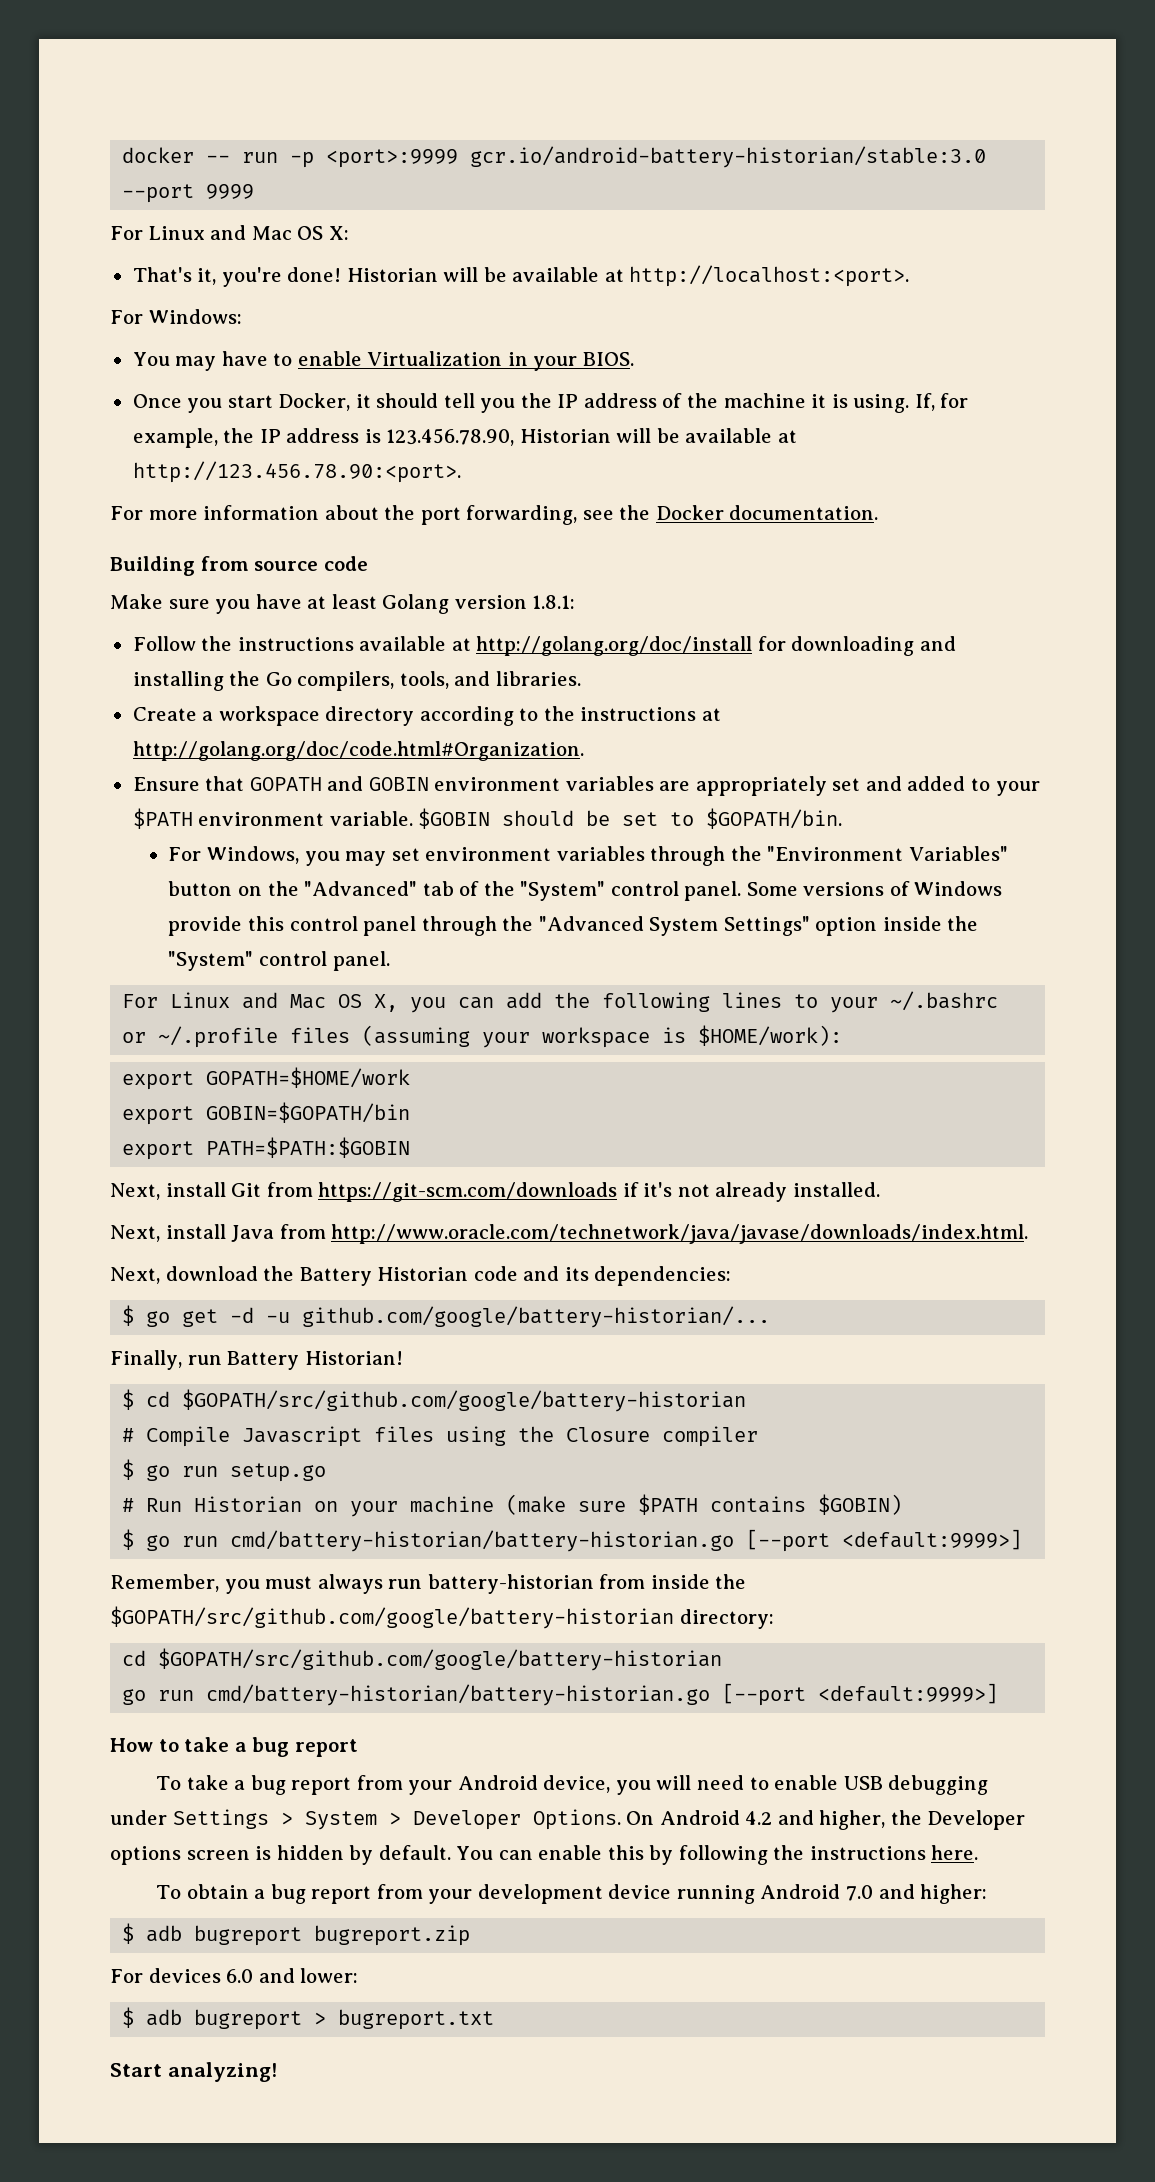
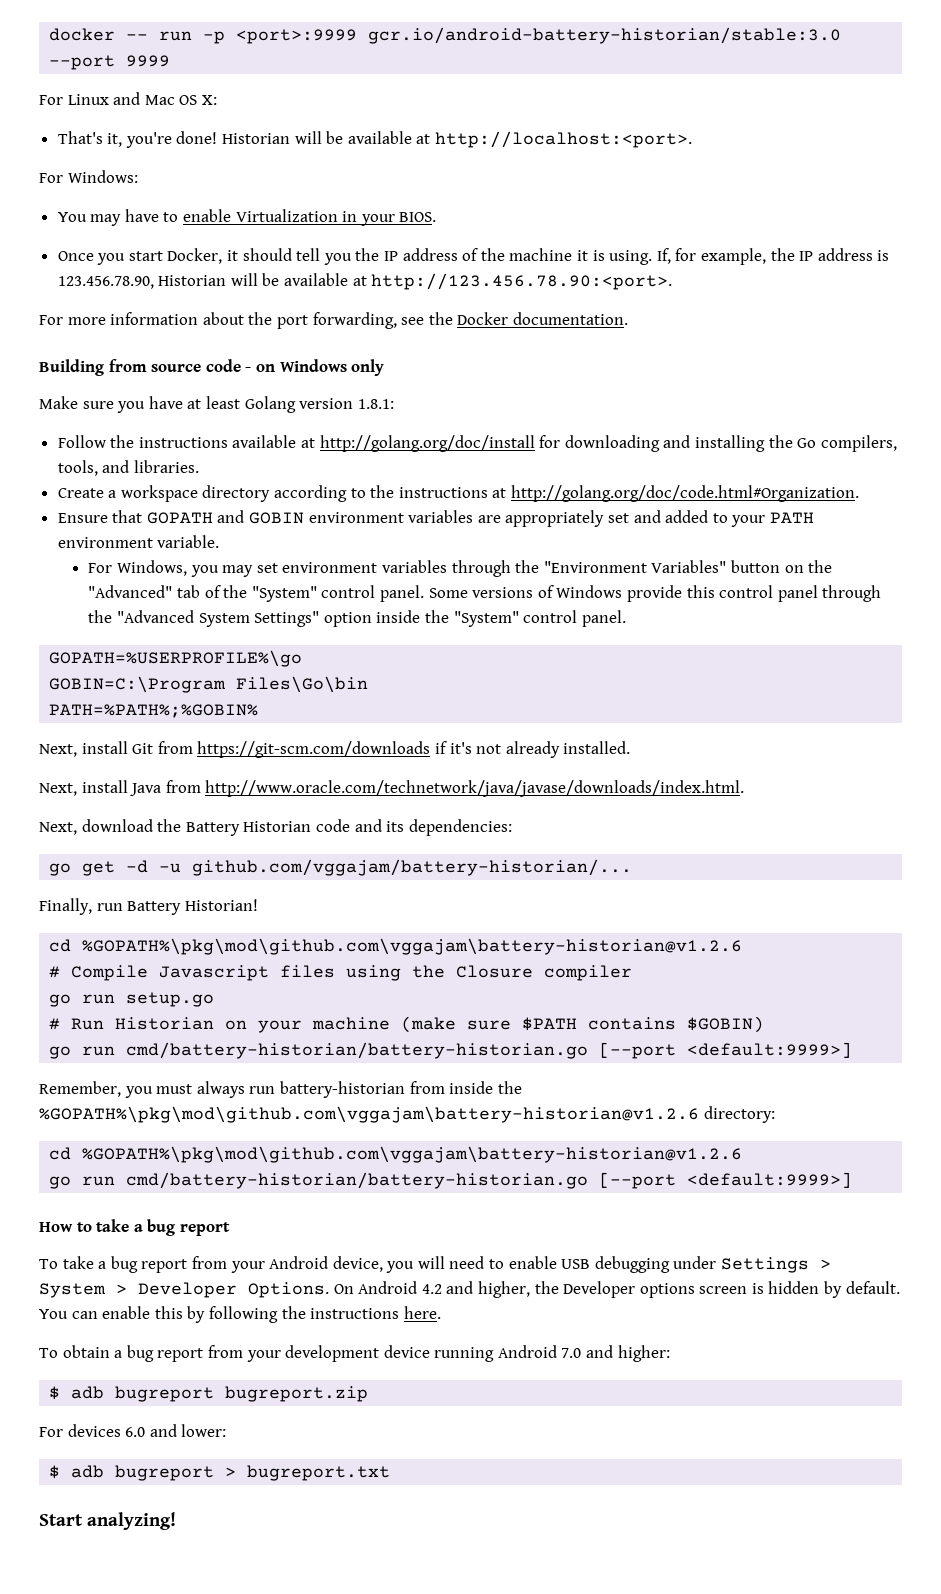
(368, 563) none -> [245,359,385,376] - on Windows only
[132,808,193,829] $PATH -> [769,512,814,523] PATH
[418,808,843,829] $GOBIN should be set to $GOPATH/bin. -> (220, 541) none
[122,991,999,1013] [122,1025,843,1048] [122,1067,411,1090] [122,1102,411,1125] [122,1137,411,1160] For Linux and Mac OS X, you can add the following lines to your ~/.bashrc or ~/.profile files (assuming your workspace is $HOME/work): // export GOPATH=$HOME/work // export GOBIN=$GOPATH/bin // export PATH=$PATH:$GOBIN -> [49,650,303,667] [49,676,369,693] [49,704,259,718] GOPATH=%USERPROFILE%\go // GOBIN=C:\Program Files\Go\bin // PATH=%PATH%;%GOBIN%
[122,1305,135,1326] $ -> (512, 827) none
[302,1306,771,1328] github.com/google/battery-historian/... -> [192,859,633,876] github.com/vggajam/battery-historian/...
[122,1389,747,1412] $ cd $GOPATH/src/github.com/google/battery-historian -> [49,938,743,955] cd %GOPATH%\pkg\mod\github.com\vggajam\battery-historian@v1.2.6
[122,1459,135,1480] $ -> (633, 973) none
[122,1529,135,1550] $ -> (765, 1024) none
[110,1606,674,1629] $GOPATH/src/github.com/google/battery-historian -> [39,1106,699,1123] %GOPATH%\pkg\mod\github.com\vggajam\battery-historian@v1.2.6
[158,1648,723,1671] $GOPATH/src/github.com/google/battery-historian -> [82,1146,743,1163] %GOPATH%\pkg\mod\github.com\vggajam\battery-historian@v1.2.6

